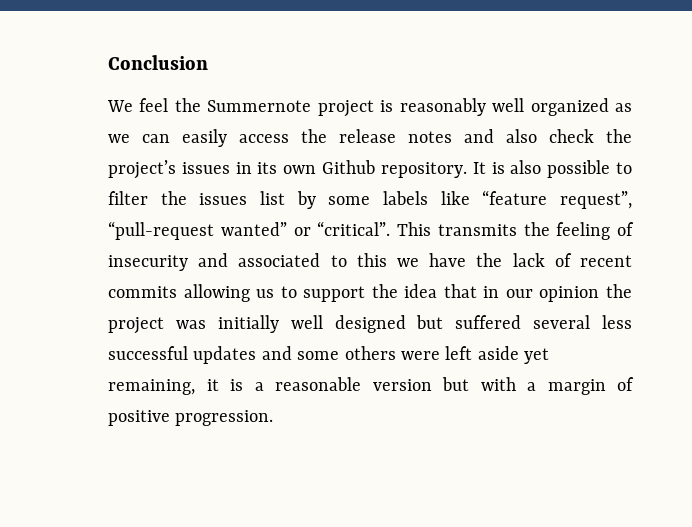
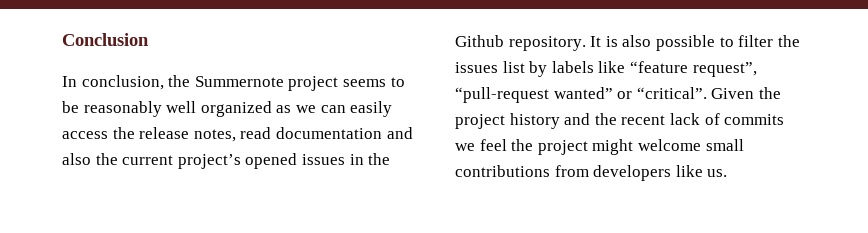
[107,98,169,112] We feel -> [62,75,164,90] In conclusion,
[380,100,394,112] is -> [342,77,405,87] [62,101,79,113] seems to be
[408,129,632,143] [108,160,317,179] notes and also check the project’s issues in its own -> [193,127,413,142] [62,153,391,169] notes, read documentation and also the current project’s opened issues in the
[328,196,371,205] some -> (548, 69) none
[397,222,634,240] [108,253,632,271] [108,284,633,302] [108,315,632,334] [108,346,550,364] [108,377,634,395] [108,410,274,426] This transmits the feeling of insecurity and associated to this we have the lack of recent commits allowing us to support the idea that in our opinion the project was initially well designed but suffered several less successful updates and some others were left aside yet remaining, it is a reasonable version but with a margin of positive progression. -> [711,87,781,99] [455,113,785,129] [455,139,744,155] [455,165,728,181] Given the project history and the recent lack of commits we feel the project might welcome small contributions from developers like us.

